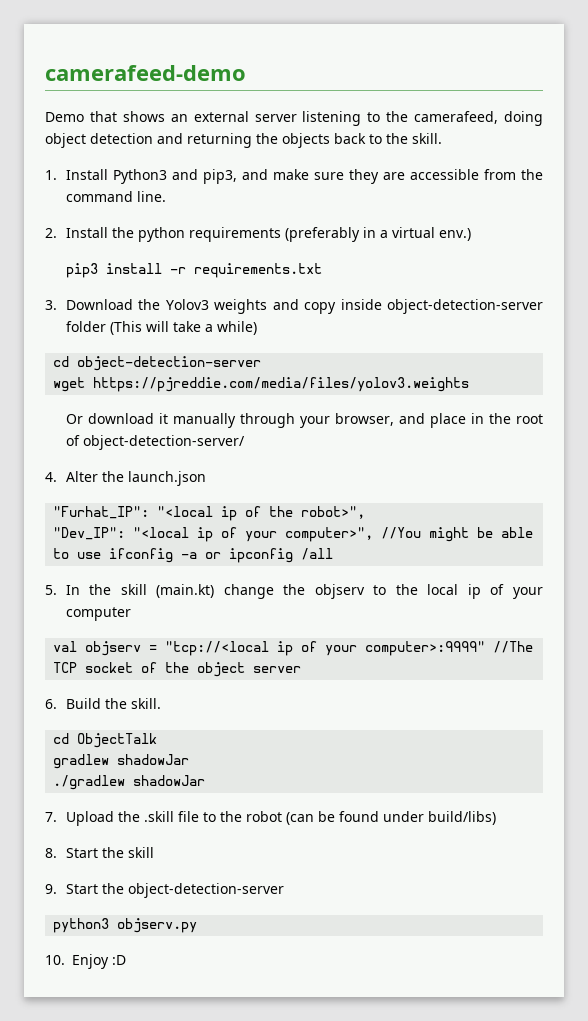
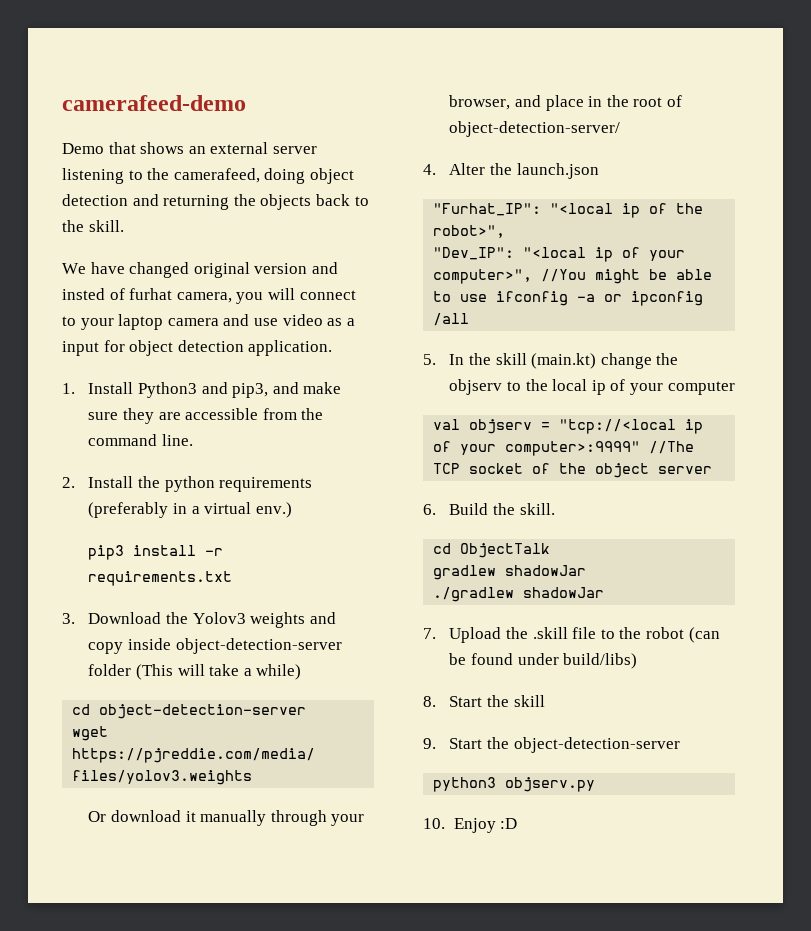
(442, 138) none -> [62,262,338,278] [62,288,356,304] [62,314,355,330] [62,340,333,356] // We have changed original version and insted of furhat camera, you will connect to your laptop camera and use video as a input for object detection application.

